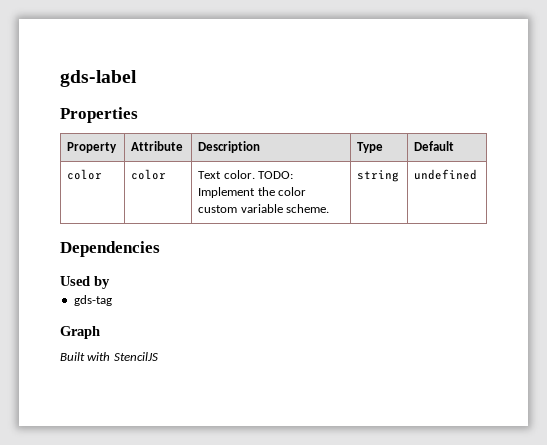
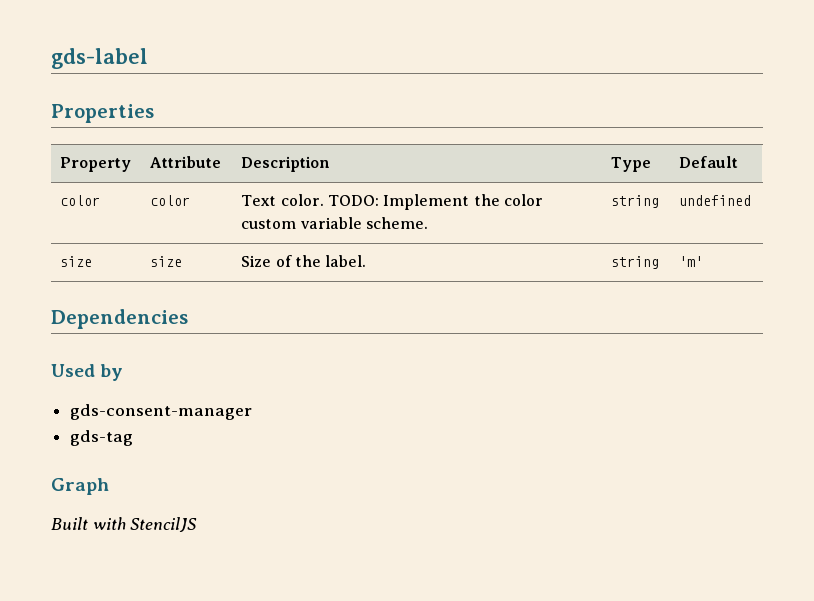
(478, 174) none -> [60,256,93,267] [150,256,183,267] [241,255,367,267] [611,256,660,269] [679,256,704,267] // size | size | Size of the label. | string | 'm'
(110, 282) none -> [70,404,253,420] // gds-consent-manager

